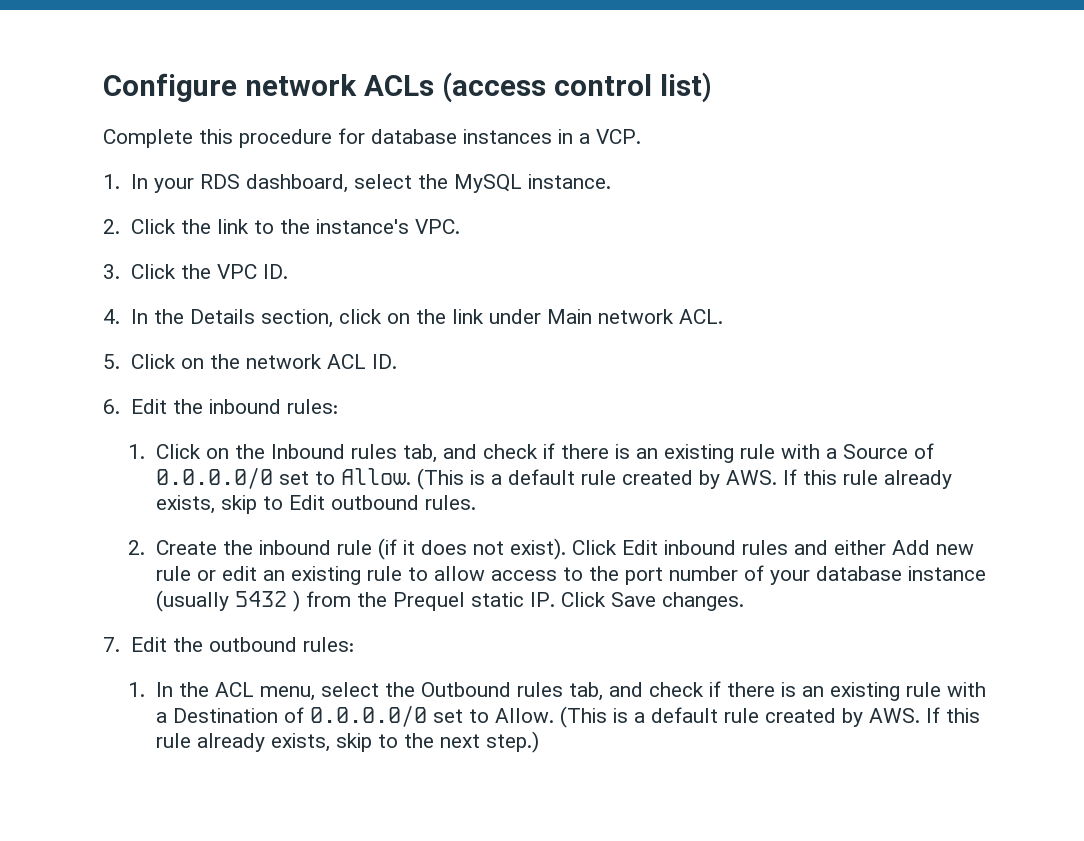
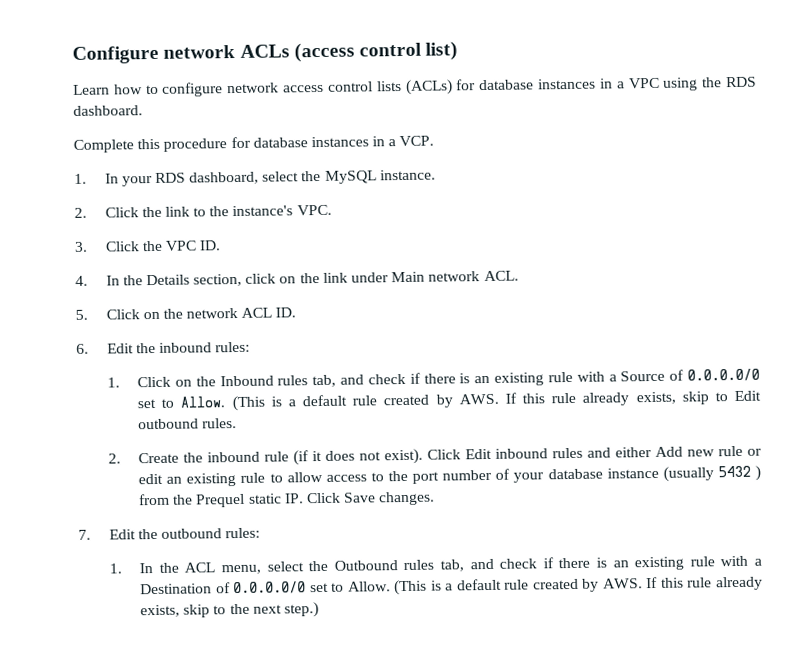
(712, 87) none -> [73,76,758,97] [73,105,143,116] // Learn how to configure network access control lists (ACLs) for database instances in a VPC using the RDS dashboard.

